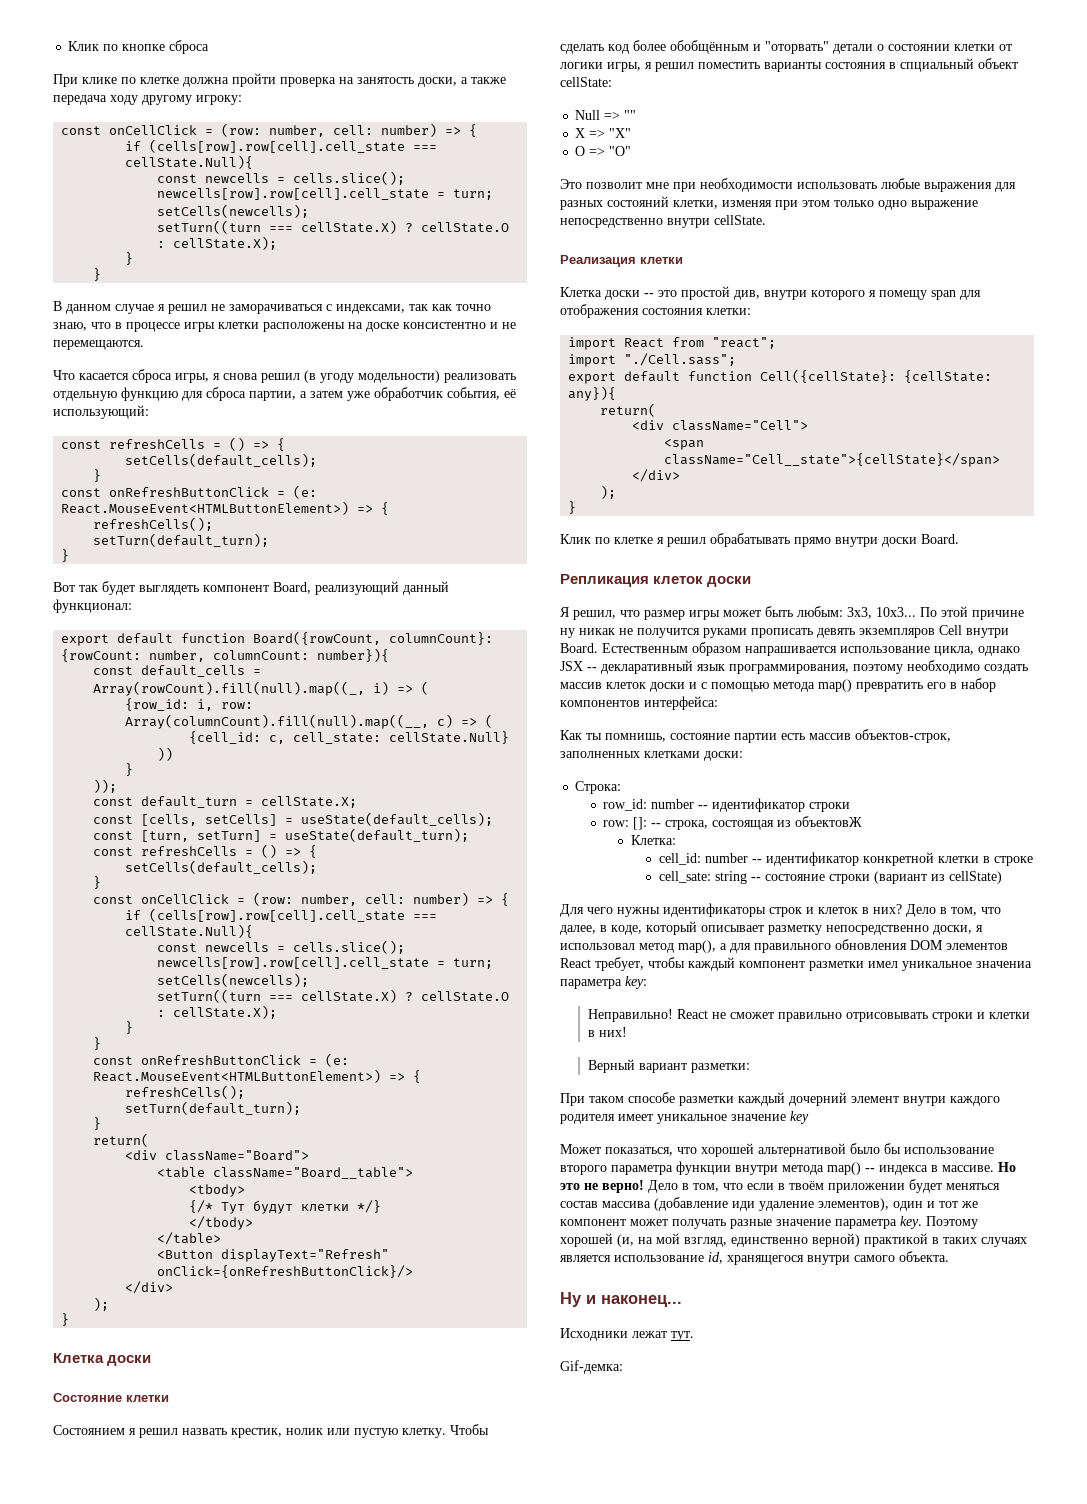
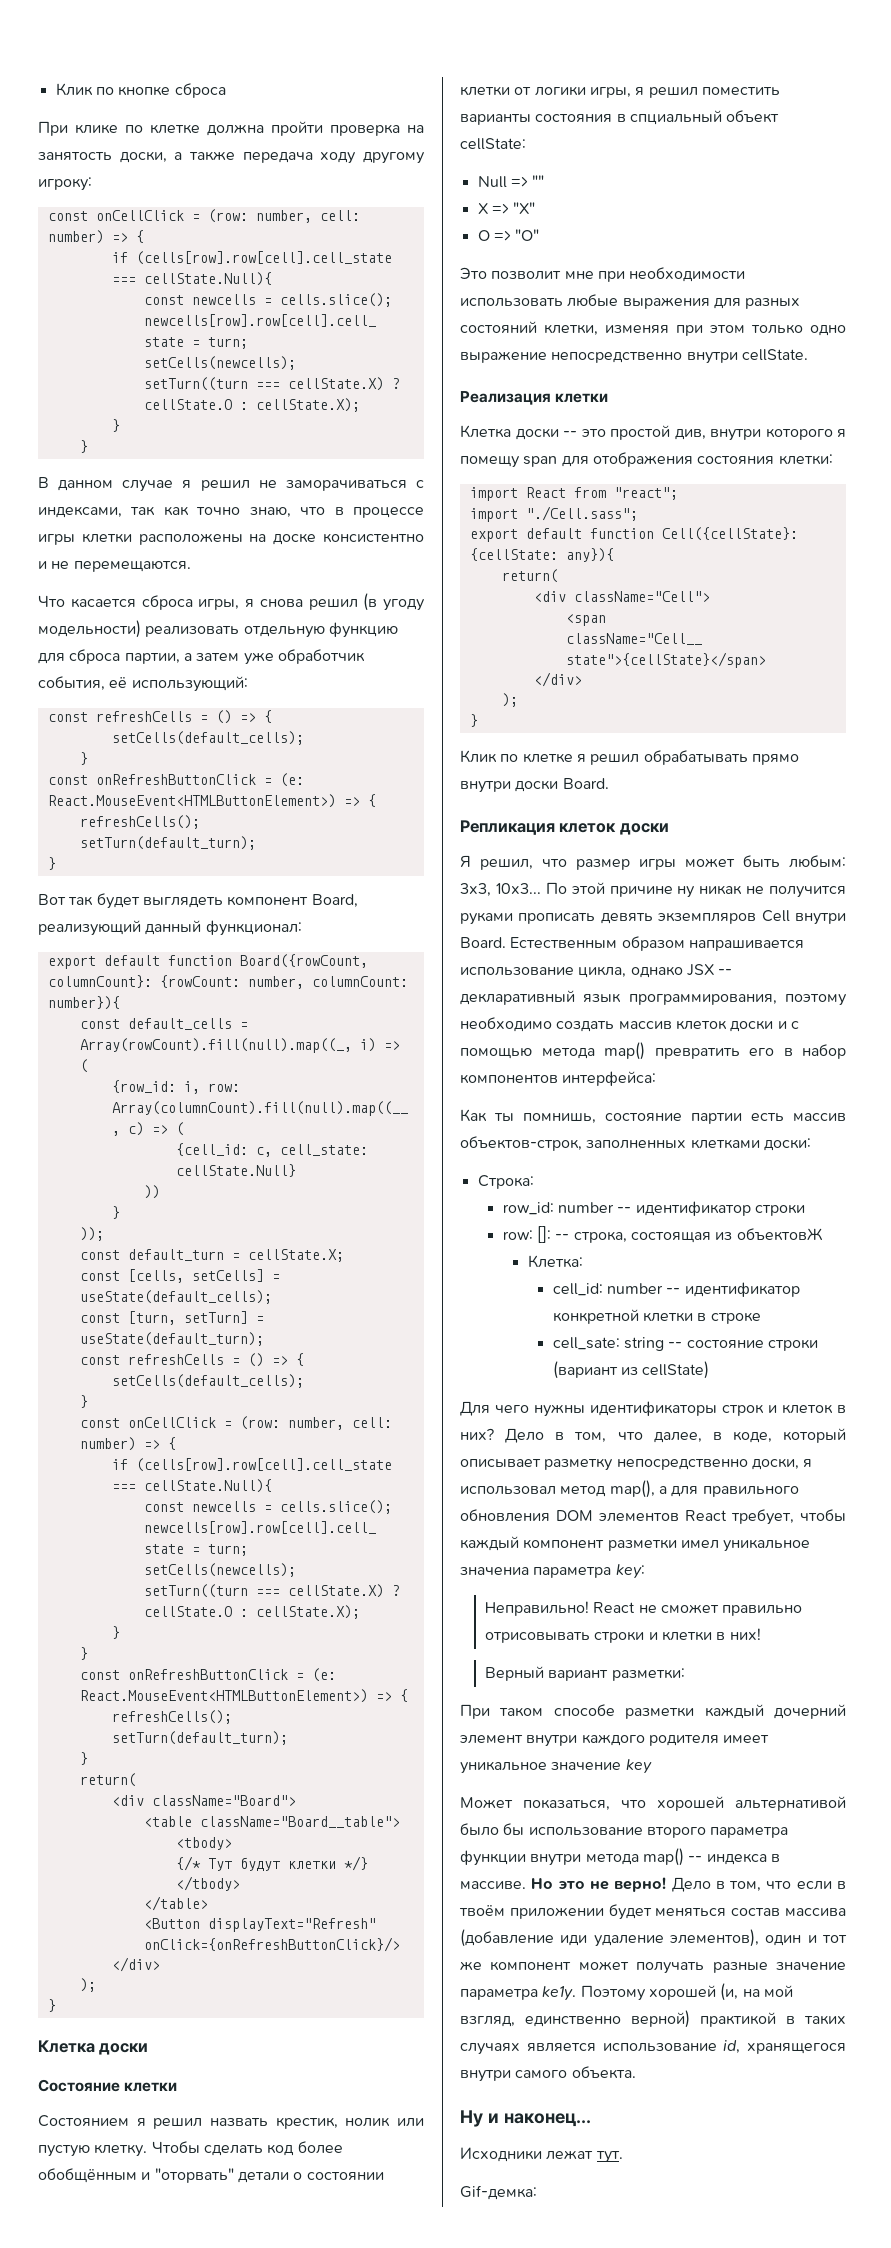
[900,1216,922,1229] key. -> [542,1986,577,2001] ke1y.

